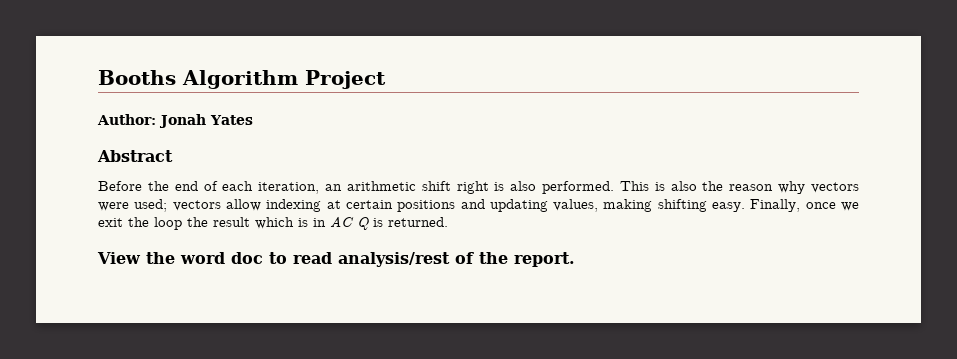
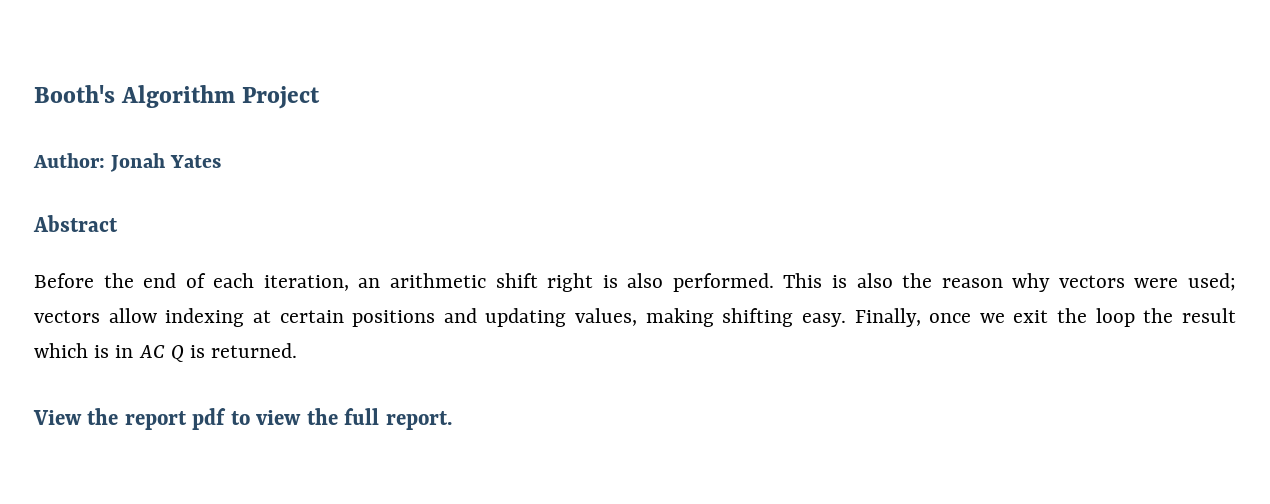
[98,70,176,85] Booths -> [34,85,115,103] Booth's
[180,252,508,267] word doc to read analysis/rest of the -> [124,408,380,430] report pdf to view the full

